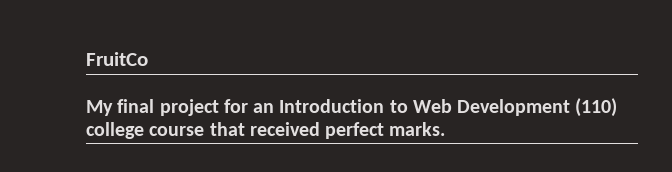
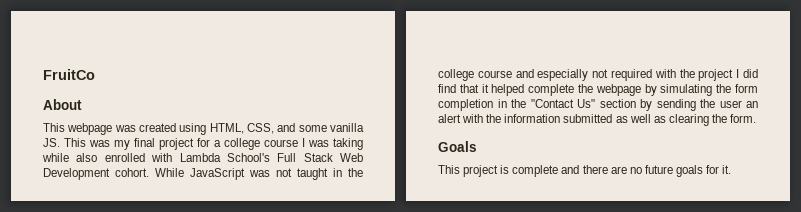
[86,98,618,117] [86,122,446,139] My final project for an Introduction to Web Development (110) college course that received perfect marks. -> [43,99,82,110] [43,123,365,135] [43,138,363,150] [42,153,363,162] [43,168,363,180] [438,69,758,81] [438,84,758,96] [438,99,758,111] [438,114,757,126] [438,141,477,152] [438,165,732,177] About // This webpage was created using HTML, CSS, and some vanilla JS. This was my final project for a college course I was taking while also enrolled with Lambda School's Full Stack Web Development cohort. While JavaScript was not taught in the college course and especially not required with the project I did find that it helped complete the webpage by simulating the form completion in the "Contact Us" section by sending the user an alert with the information submitted as well as clearing the form. // Goals // This project is complete and there are no future goals for it.

